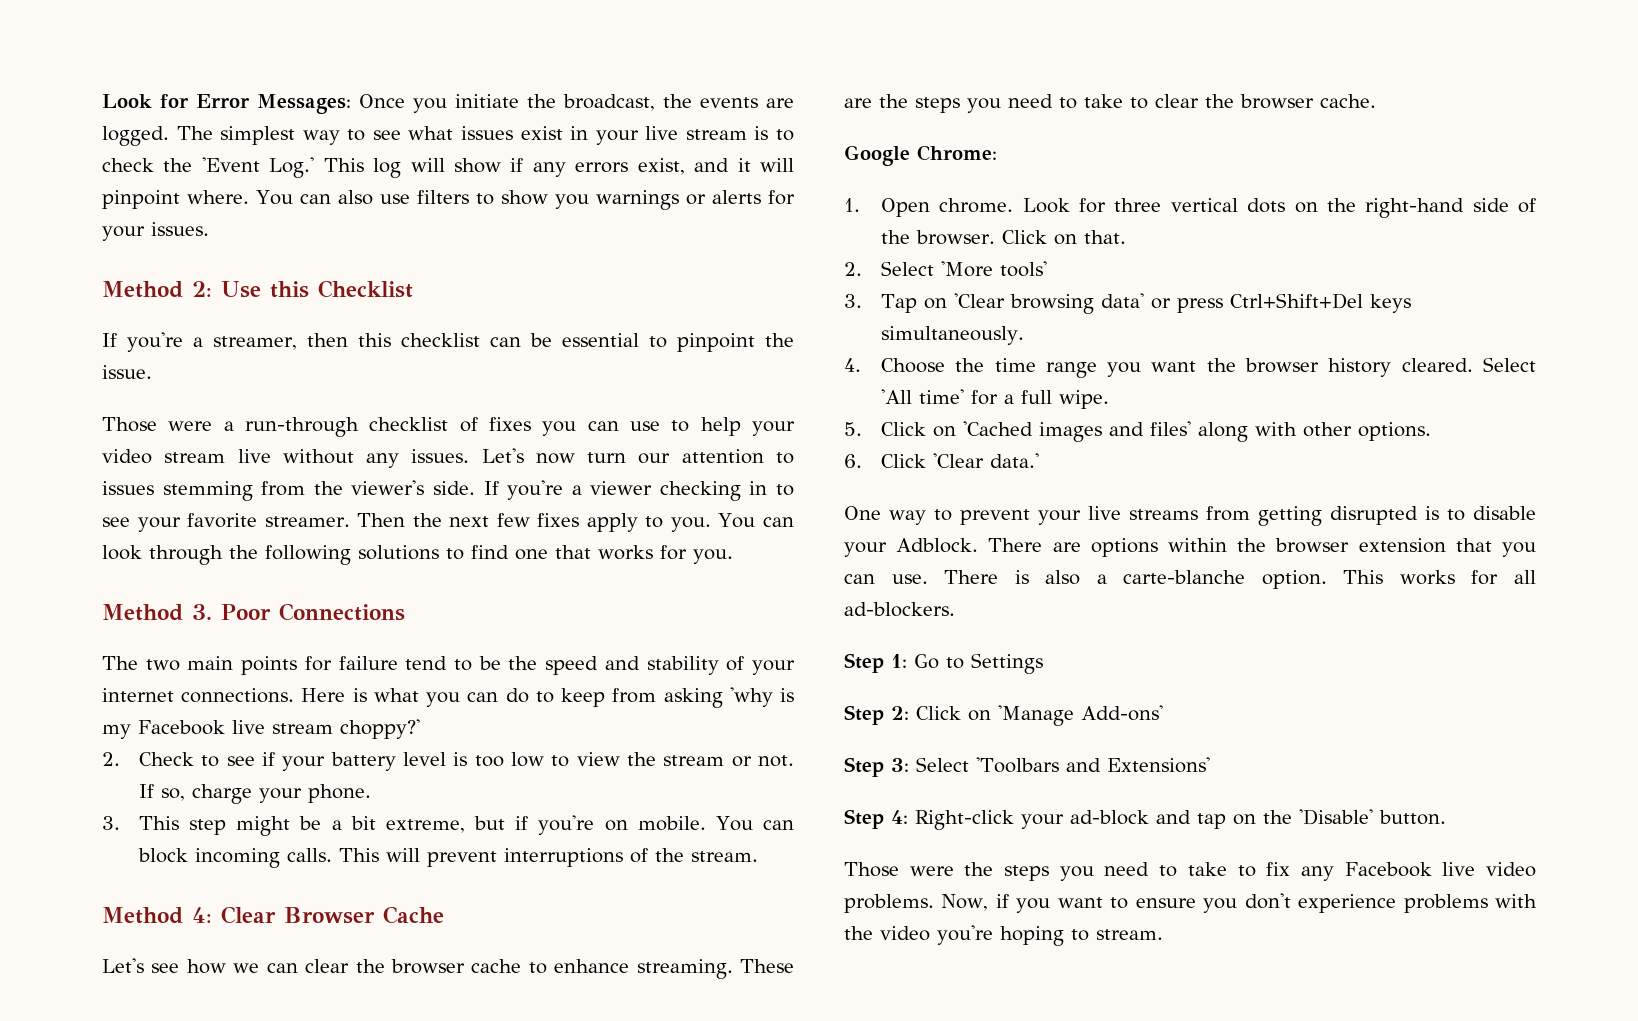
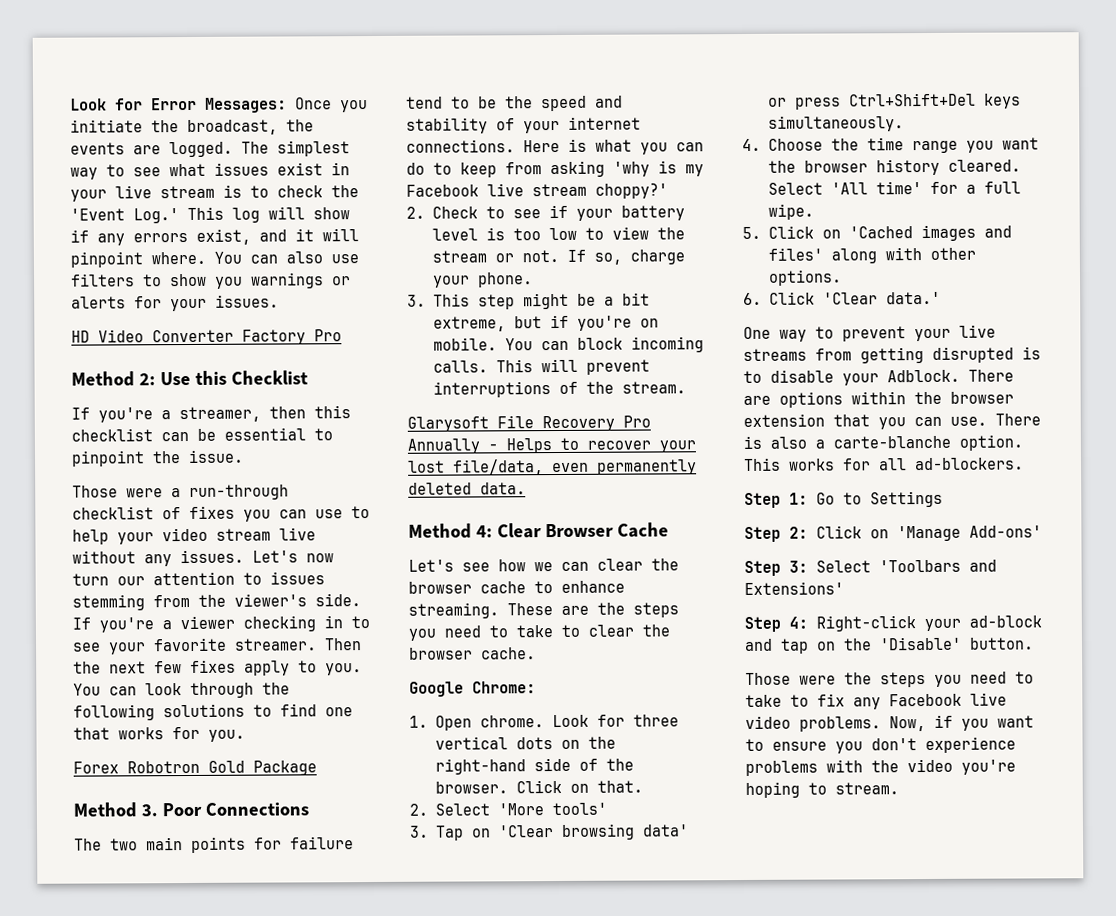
(209, 229) none -> [71,329,342,345] // HD Video Converter Factory Pro
(733, 556) none -> [73,760,317,776] // Forex Robotron Gold Package
(758, 856) none -> [407,415,651,432] [407,437,696,454] [408,459,697,476] [408,482,526,495] // Glarysoft File Recovery Pro Annually - Helps to recover your lost file/data, even permanently deleted data.

